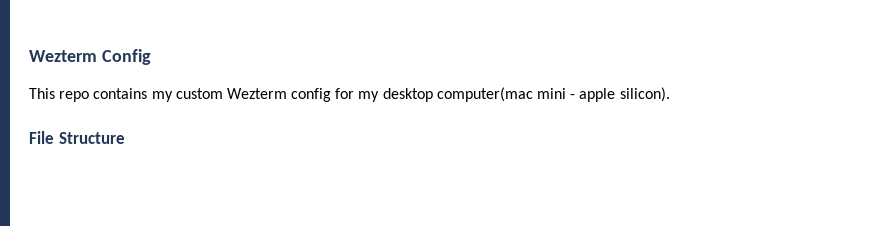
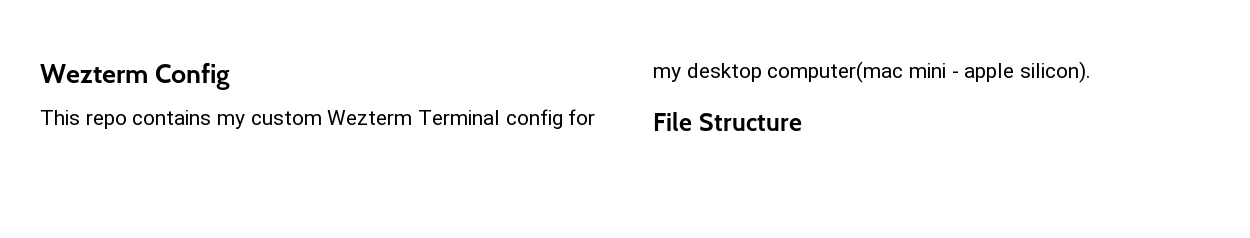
(287, 93) none -> [418,110,501,125] Terminal

